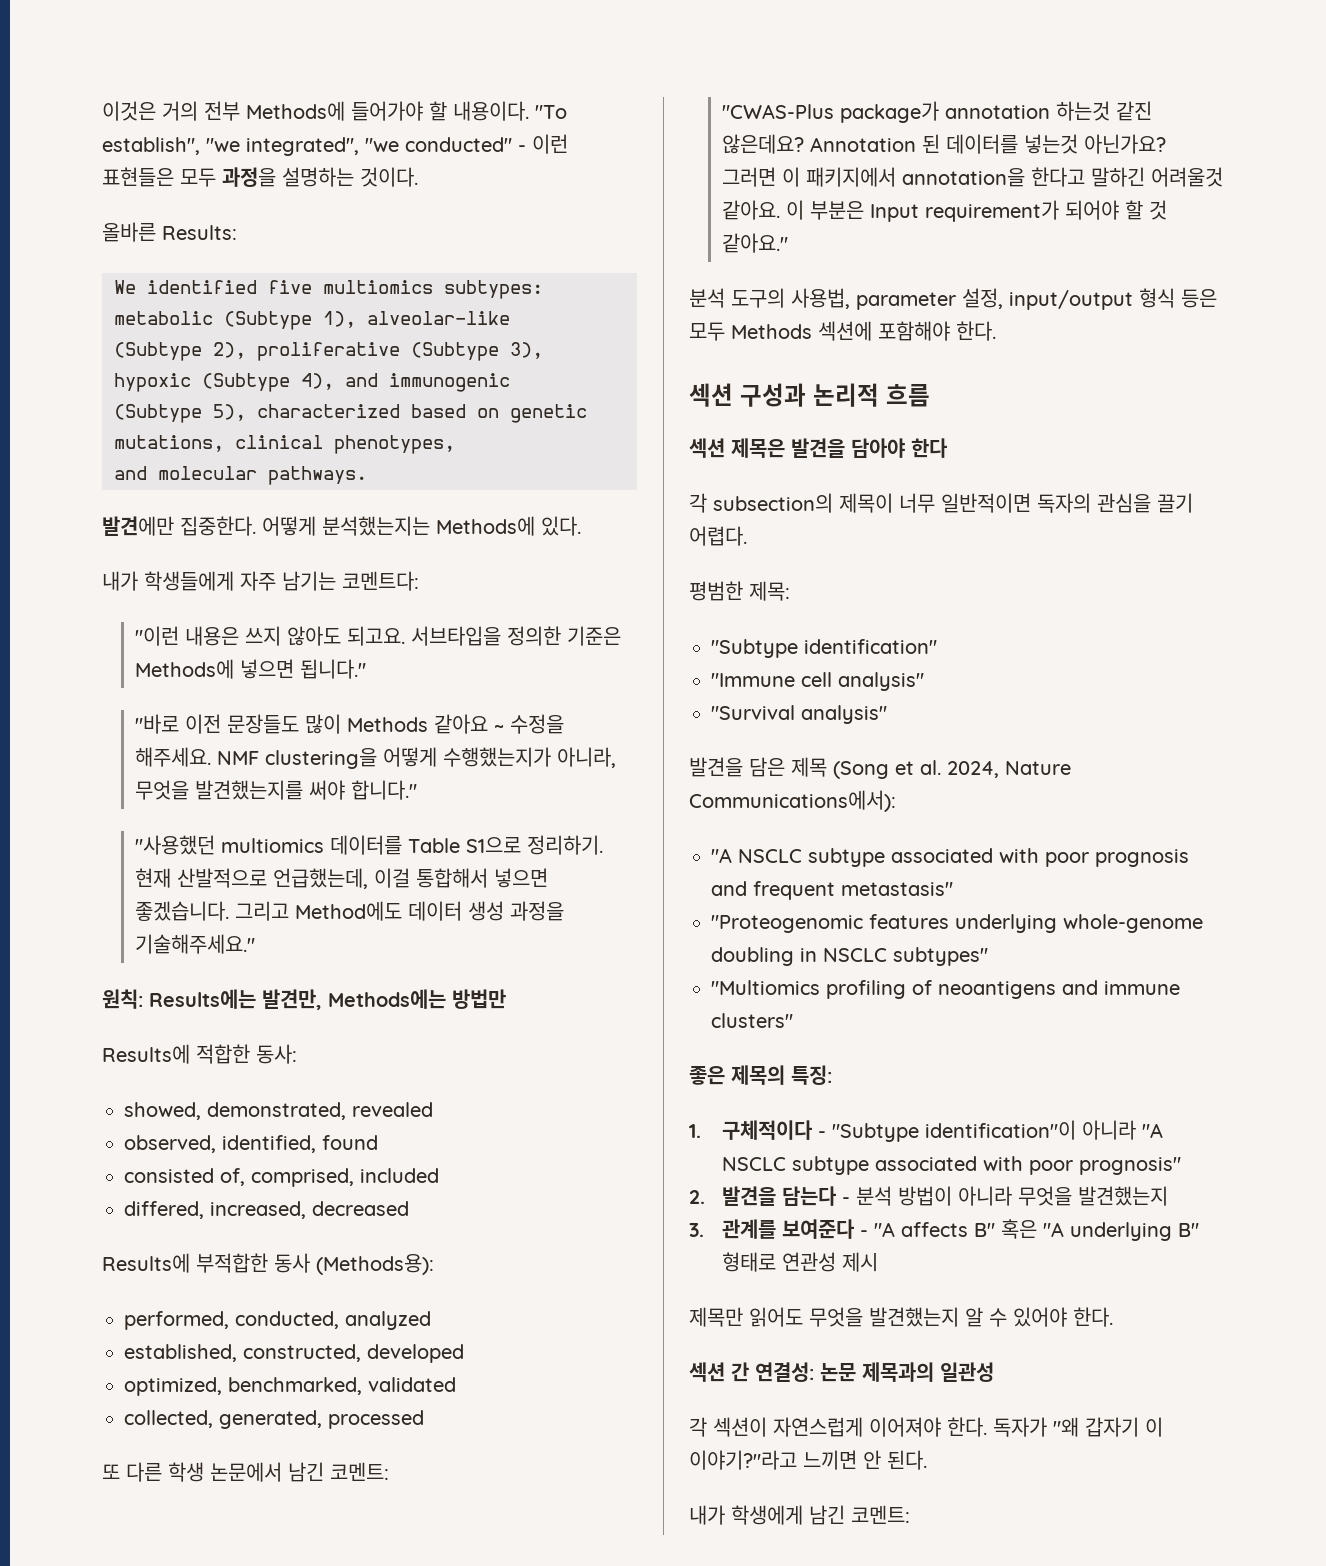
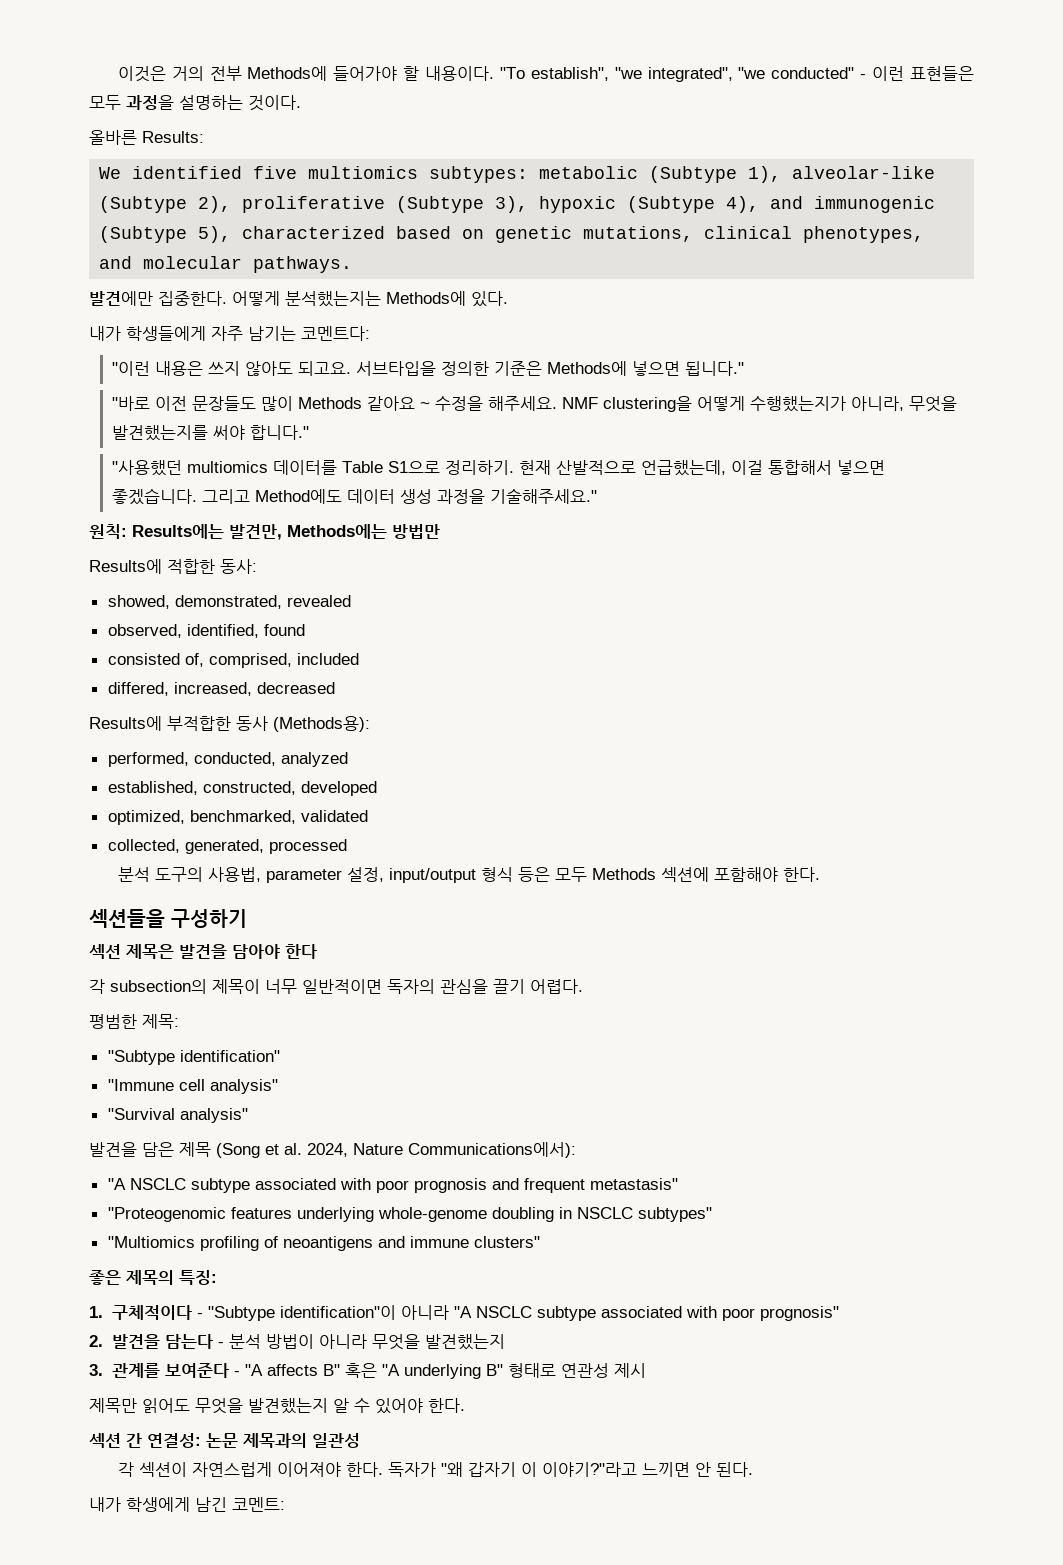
[102,1462,389,1482] [722,101,1153,123] [722,134,1167,154] [722,167,1224,187] [722,200,1168,222] [722,233,789,253] // 또 다른 학생 논문에서 남긴 코멘트: // "CWAS-Plus package가 annotation 하는것 같진 않은데요? Annotation 된 데이터를 넣는것 아닌가요? 그러면 이 패키지에서 annotation을 한다고 말하긴 어려울것 같아요. 이 부분은 Input requirement가 되어야 할 것 같아요." -> (347, 846) none
[689,383,930,407] 섹션 구성과 논리적 흐름 -> [89,909,247,928] 섹션들을 구성하기

